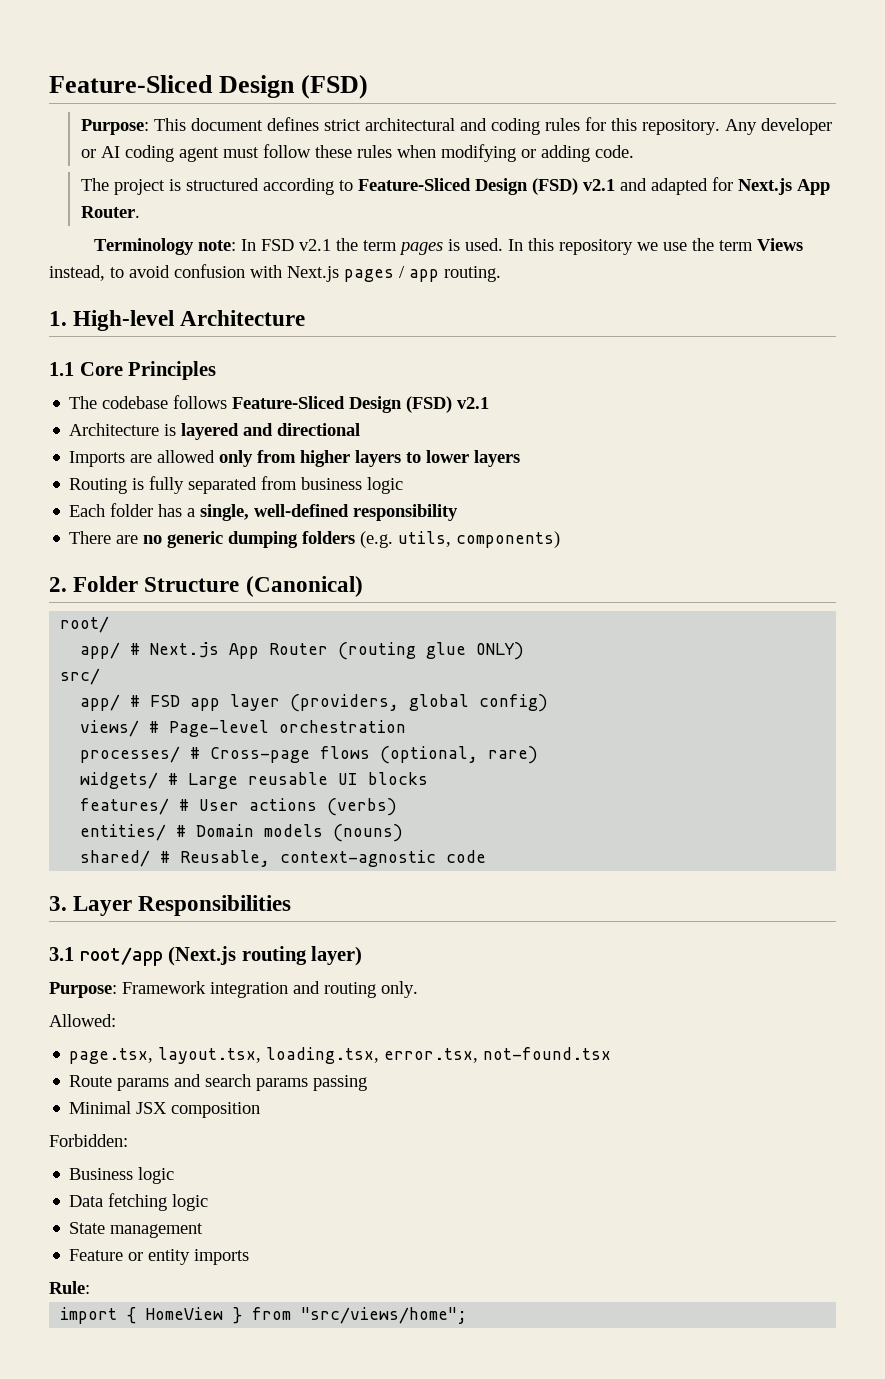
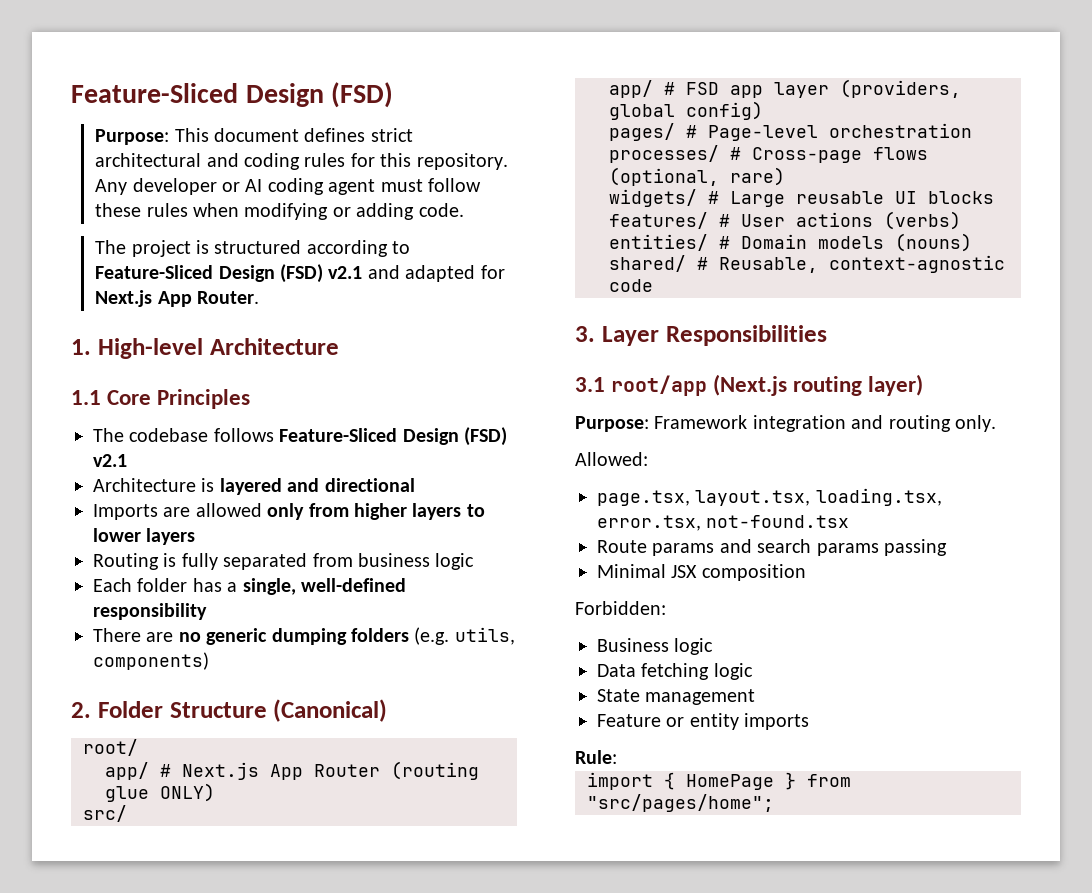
[94,238,804,255] [49,264,501,282] // Terminology note: In FSD v2.1 the term pages is used. In this repository we use the term Views instead, to avoid confusion with Next.js pages / app routing. -> (259, 297) none
[80,720,140,737] views/ -> [609,123,675,141] pages/
[146,1307,224,1320] HomeView -> [686,774,774,790] HomePage
[301,1307,468,1324] "src/views/home"; -> [587,794,774,812] "src/pages/home";

